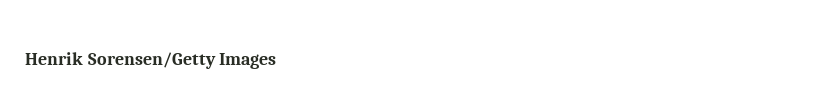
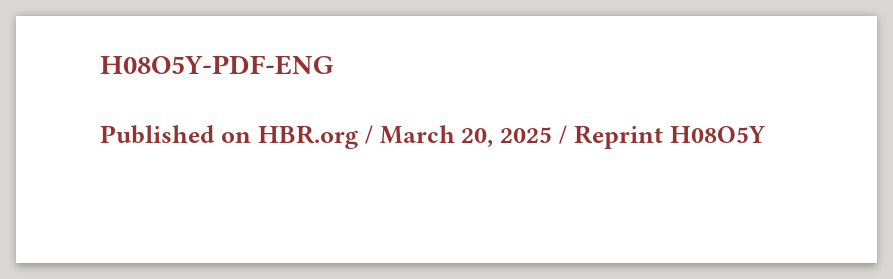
[25,52,277,69] Henrik Sorensen/Getty Images -> [100,55,334,75] [100,125,765,149] H08O5Y-PDF-ENG // Published on HBR.org / March 20, 2025 / Reprint H08O5Y

